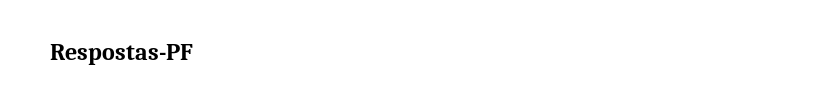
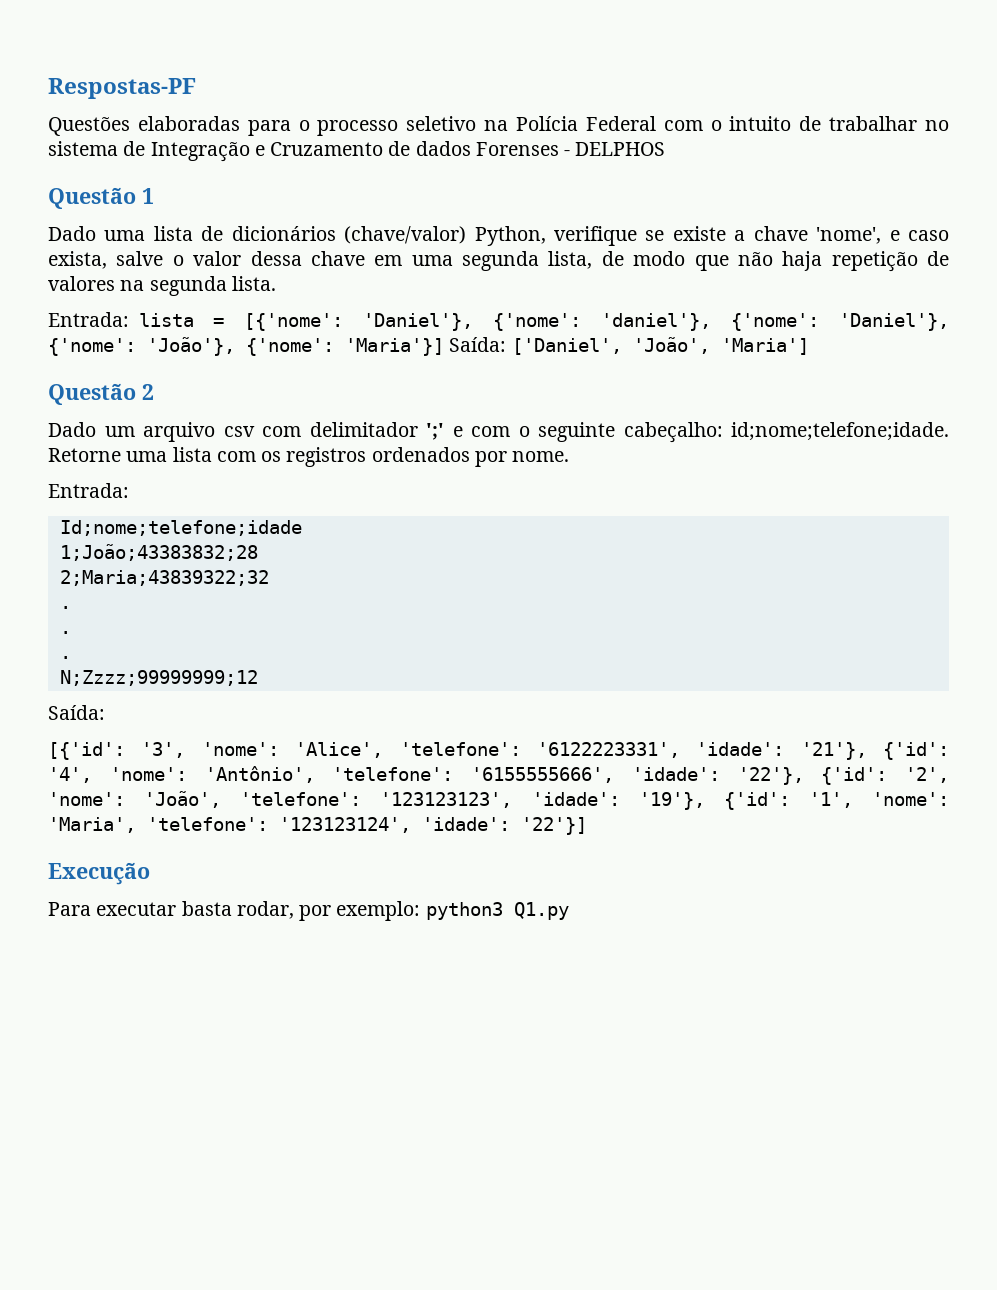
(193, 54) none -> [48,116,950,136] [48,141,666,162] [48,187,154,209] [48,226,950,246] [48,251,949,272] [48,276,276,296] [48,312,950,331] [48,337,809,356] [48,383,154,405] [48,422,949,443] [48,447,570,467] [48,483,129,498] [59,520,302,536] [59,544,258,561] [59,570,269,586] [59,606,71,609] [59,631,71,634] [59,656,71,659] [59,670,258,686] [48,705,105,720] [48,742,949,760] [48,766,949,785] [48,791,949,810] [48,817,587,835] [48,862,150,885] [48,901,569,921] // Questões elaboradas para o processo seletivo na Polícia Federal com o intuito de trabalhar no sistema de Integração e Cruzamento de dados Forenses - DELPHOS // Questão 1 // Dado uma lista de dicionários (chave/valor) Python, verifique se existe a chave 'nome', e caso exista, salve o valor dessa chave em uma segunda lista, de modo que não haja repetição de valores na segunda lista. // Entrada: lista = [{'nome': 'Daniel'}, {'nome': 'daniel'}, {'nome': 'Daniel'}, {'nome': 'João'}, {'nome': 'Maria'}] Saída: ['Daniel', 'João', 'Maria'] // Questão 2 // Dado um arquivo csv com delimitador ';' e com o seguinte cabeçalho: id;nome;telefone;idade. Retorne uma lista com os registros ordenados por nome. // Entrada: // Id;nome;telefone;idade // 1;João;43383832;28 // 2;Maria;43839322;32 // . // . // . // N;Zzzz;99999999;12 // Saída: // [{'id': '3', 'nome': 'Alice', 'telefone': '6122223331', 'idade': '21'}, {'id': '4', 'nome': 'Antônio', 'telefone': '6155555666', 'idade': '22'}, {'id': '2', 'nome': 'João', 'telefone': '123123123', 'idade': '19'}, {'id': '1', 'nome': 'Maria', 'telefone': '123123124', 'idade': '22'}] // Execução // Para executar basta rodar, por exemplo: python3 Q1.py

